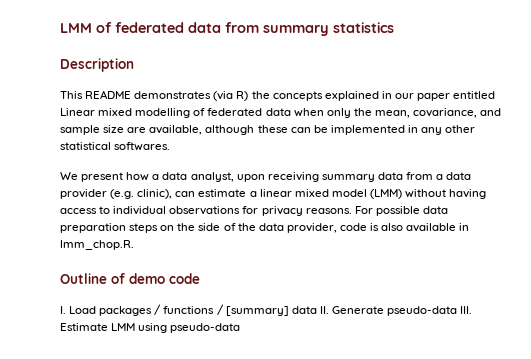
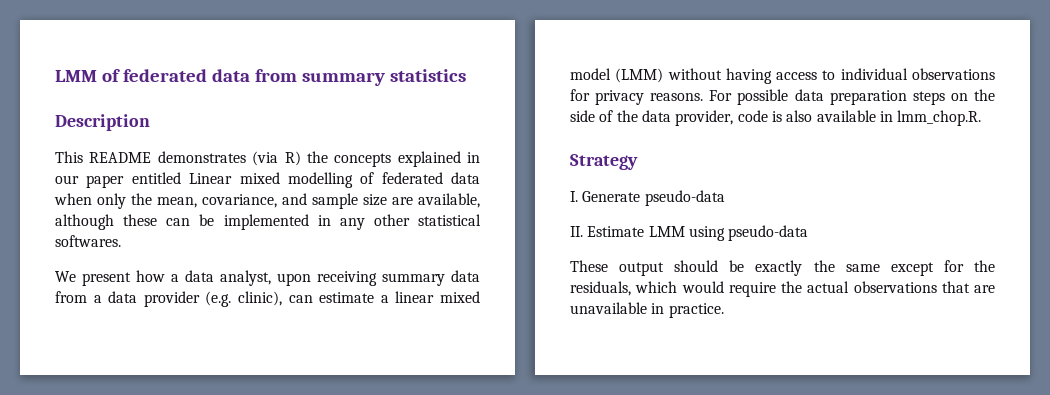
[60,273,200,284] [60,304,329,316] Outline of demo code // I. Load packages / functions / [summary] data II. -> [570,154,638,170] [570,191,578,202] Strategy // I.
[460,306,473,314] III. -> [570,226,583,237] // II.
(241, 328) none -> [570,260,995,276] [570,281,995,297] [570,302,724,318] // These output should be exactly the same except for the residuals, which would require the actual observations that are unavailable in practice.

